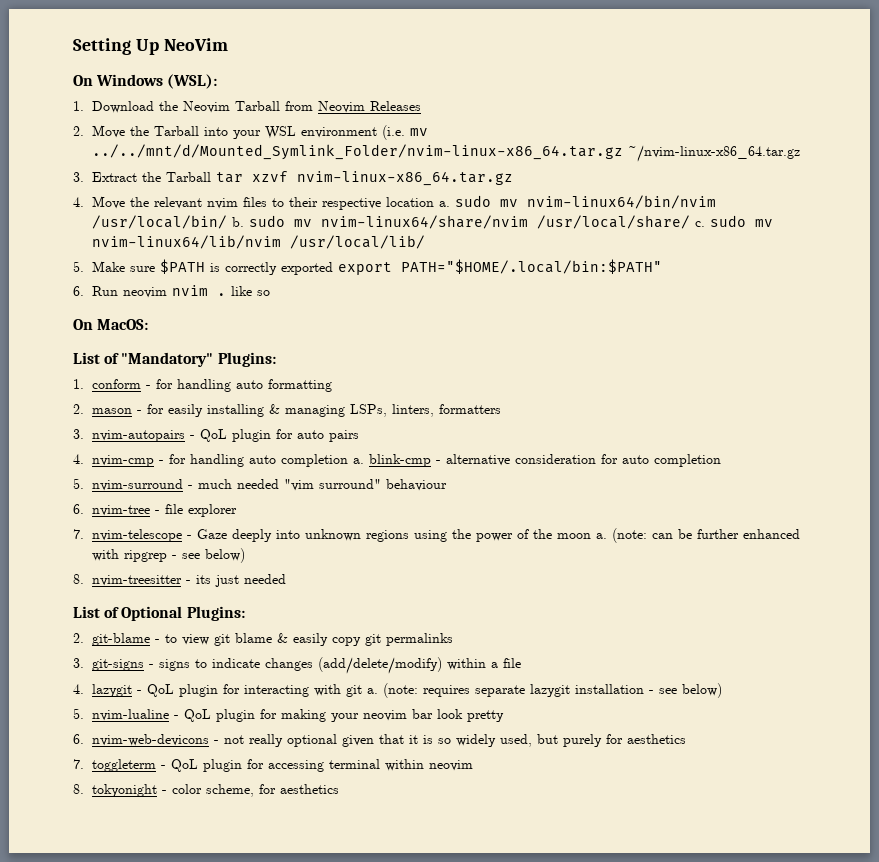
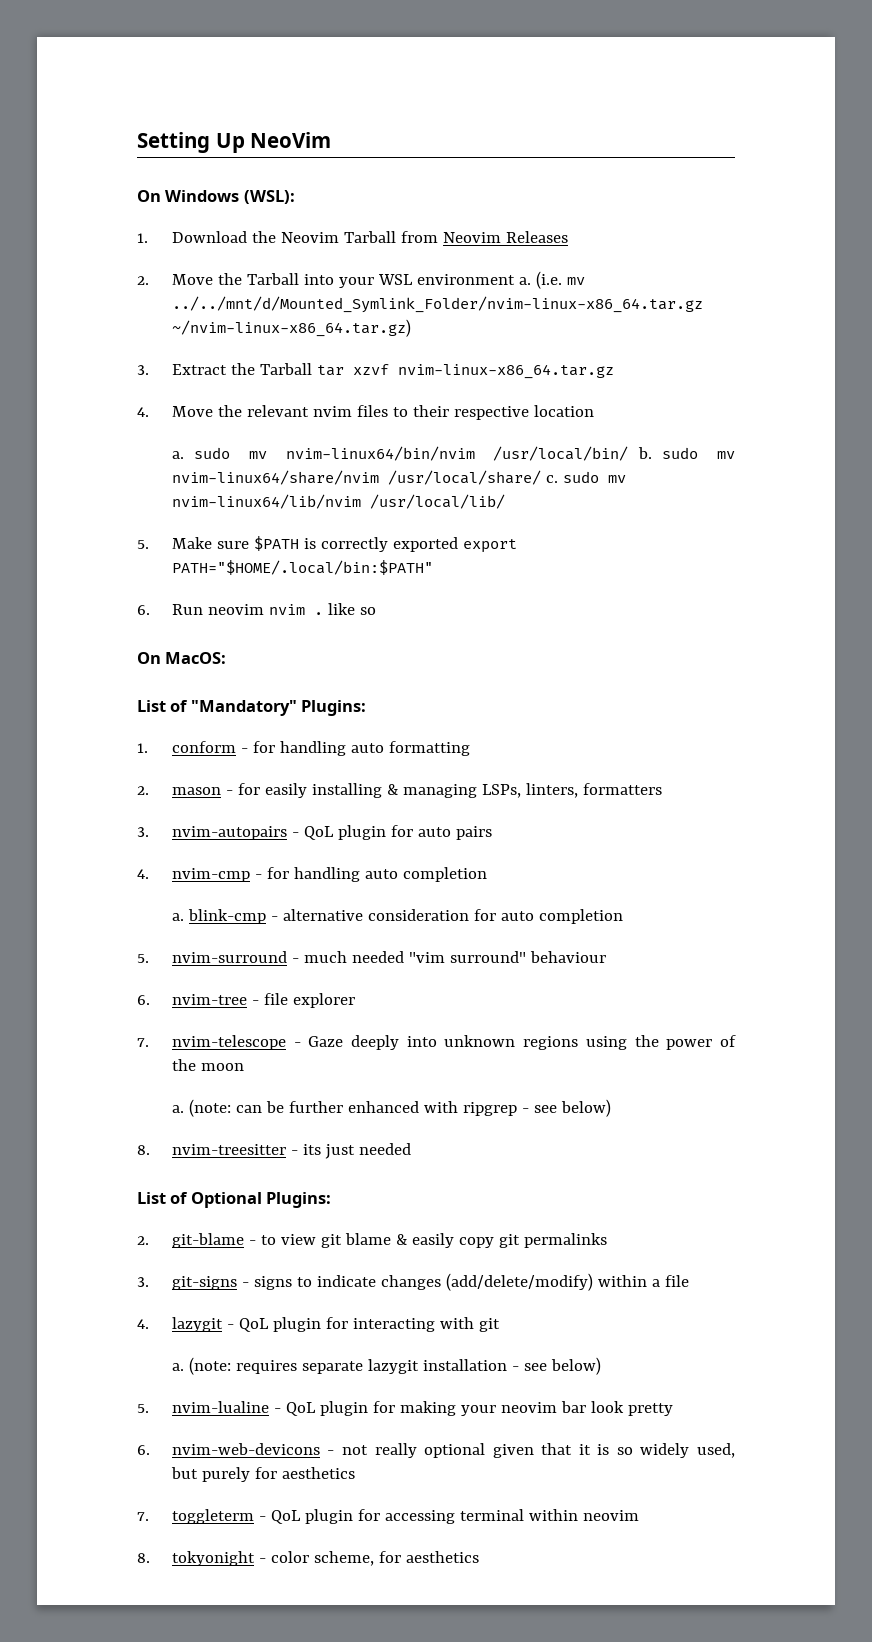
(377, 132) none -> [518,277,531,285] a.
[627,145,800,162] ~/nvim-linux-x86_64.tar.gz -> [171,319,411,337] ~/nvim-linux-x86_64.tar.gz)
(434, 202) none -> (594, 411) //
(348, 460) none -> (487, 874) //
(591, 536) none -> (244, 1067) //
(362, 691) none -> (500, 1325) //

